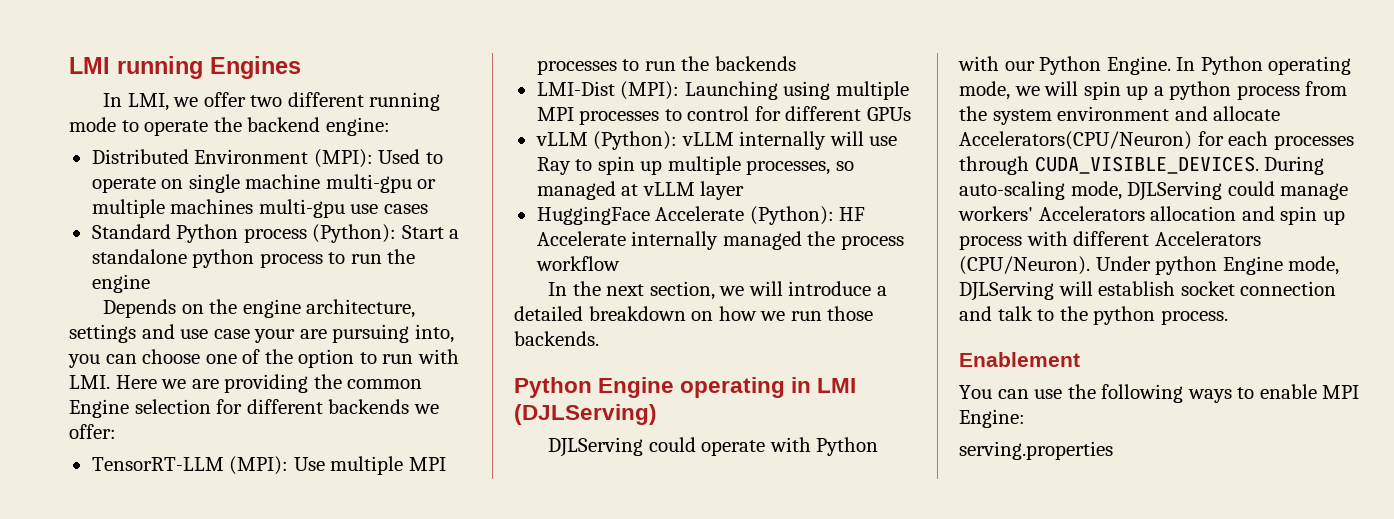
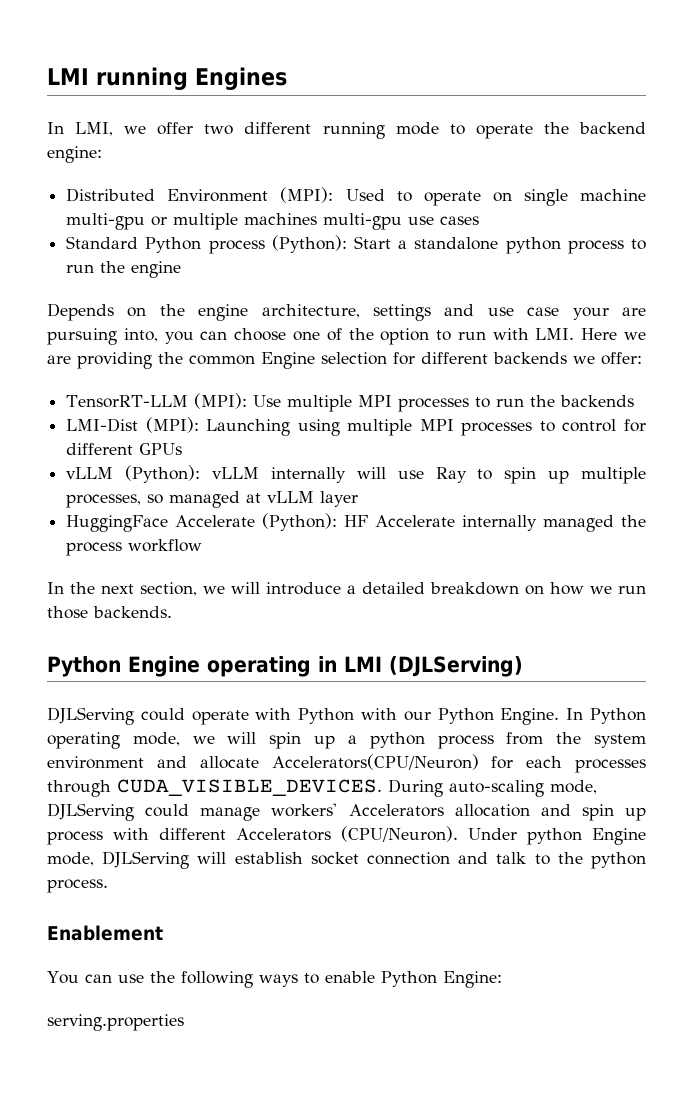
[1322,385,1360,399] MPI -> [380,971,437,987] Python

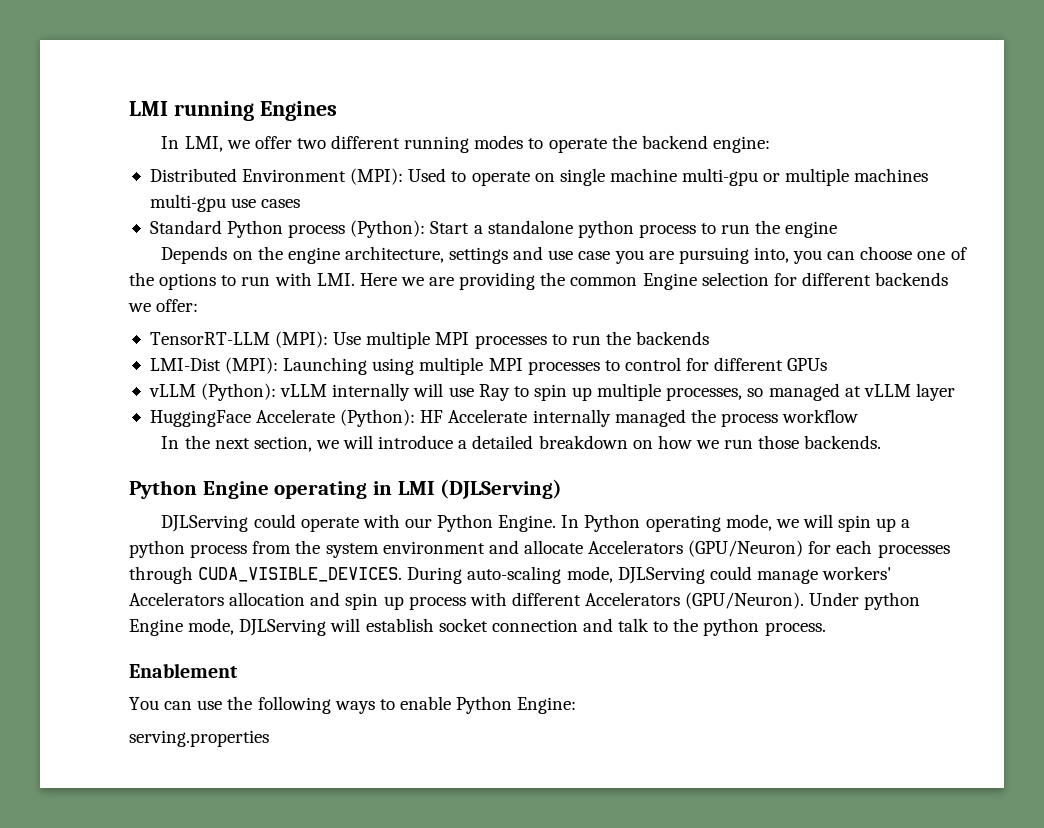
[395,122,439,135] mode -> [474,135,524,149] modes
[572,307,609,320] your -> [614,250,644,264] you
[380,328,430,345] option -> [159,273,217,290] options
[298,708,398,724] Python with -> (400, 521) none
[271,754,479,770] Accelerators(CPU/Neuron) -> [588,540,804,557] Accelerators (GPU/Neuron)
[341,826,458,842] (CPU/Neuron). -> [685,592,805,609] (GPU/Neuron).

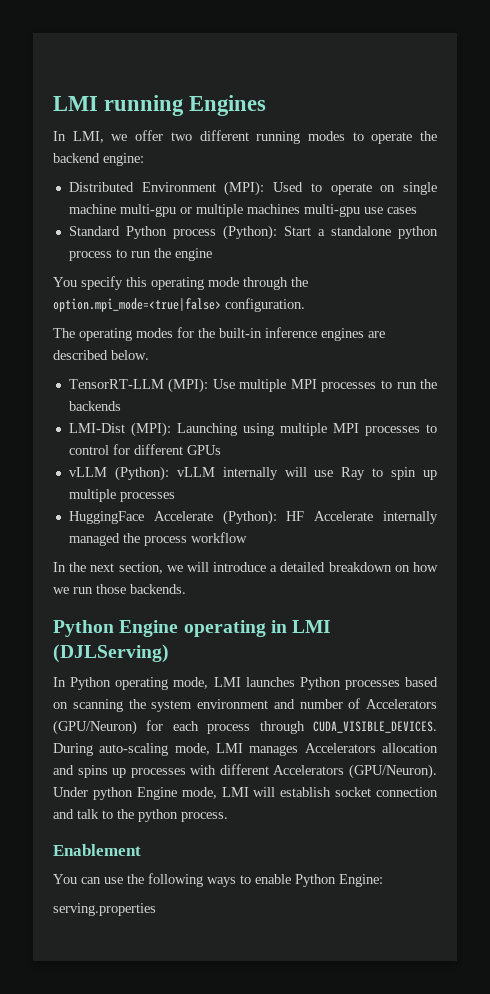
[161,246,967,264] [129,272,949,290] [128,299,199,312] Depends on the engine architecture, settings and use case you are pursuing into, you can choose one of the options to run with LMI. Here we are providing the common Engine selection for different backends we offer: -> [53,276,308,290] [53,298,305,312] [53,327,385,341] [53,350,149,360] You specify this operating mode through the option.mpi_mode=<true|false> configuration. // The operating modes for the built-in inference engines are described below.
[666,383,955,401] processes, so managed at vLLM layer -> [119,492,175,502] processes
[161,514,911,532] [129,540,292,558] DJLServing could operate with our Python Engine. In Python operating mode, we will spin up a python process from -> [53,677,438,690] [53,699,123,712] In Python operating mode, LMI launches Python processes based on scanning
[523,540,583,554] allocate -> [299,698,361,709] number of
[877,544,950,558] processes -> [207,724,251,734] process
[617,566,893,584] [129,592,466,610] DJLServing could manage workers' Accelerators allocation and spin up process -> [216,743,439,756] [53,765,186,778] LMI manages Accelerators allocation and spins up processes
[239,619,327,636] DJLServing -> [221,787,249,797] LMI

